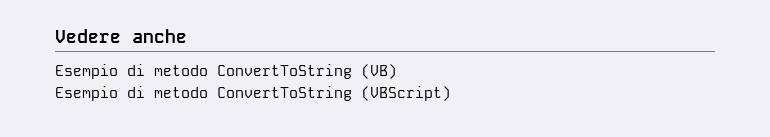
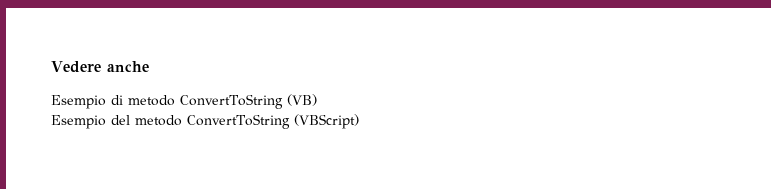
[127,86,145,98] di -> [111,115,130,125] del

